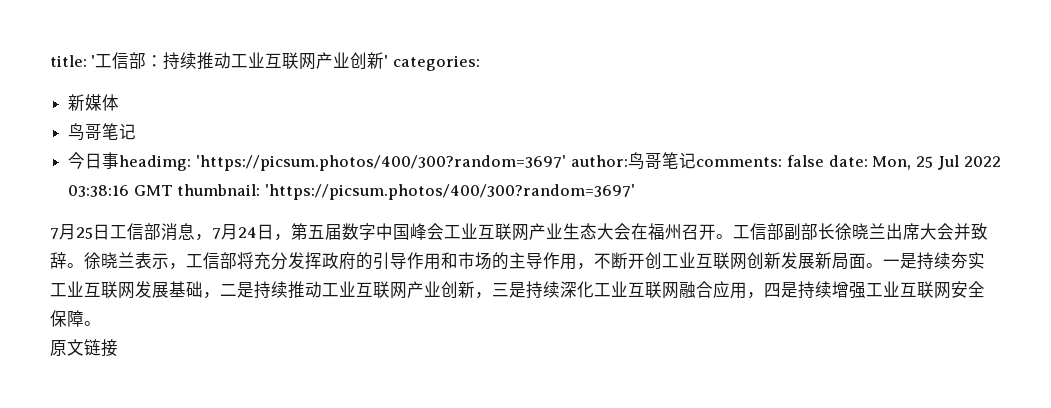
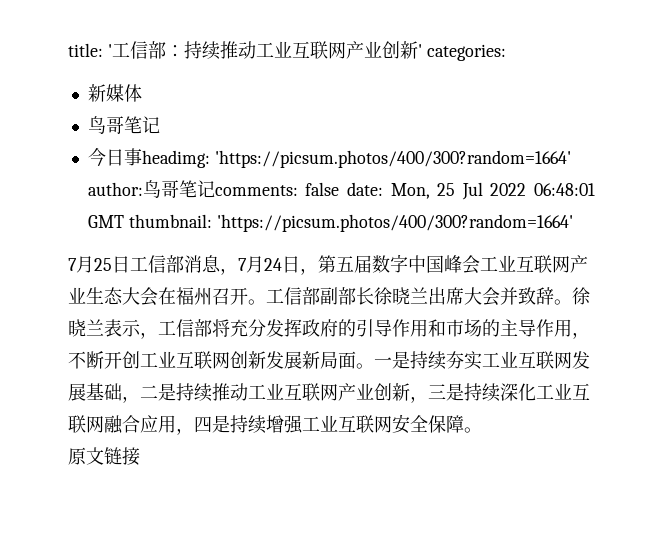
[196,155,567,171] 'https://picsum.photos/400/300?random=3697' -> [214,150,571,168] 'https://picsum.photos/400/300?random=1664'
[68,185,130,197] 03:38:16 -> [534,183,596,196] 06:48:01
[264,184,635,200] 'https://picsum.photos/400/300?random=3697' -> [216,214,573,232] 'https://picsum.photos/400/300?random=1664'

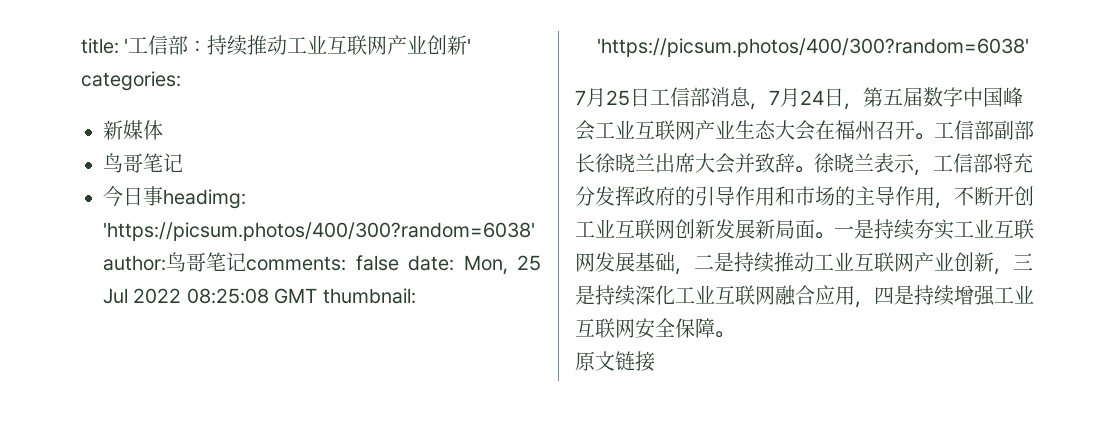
[214,150,571,168] 'https://picsum.photos/400/300?random=1664' -> [103,222,535,241] 'https://picsum.photos/400/300?random=6038'
[534,183,596,196] 06:48:01 -> [186,288,269,304] 08:25:08
[216,214,573,232] 'https://picsum.photos/400/300?random=1664' -> [597,38,1029,57] 'https://picsum.photos/400/300?random=6038'

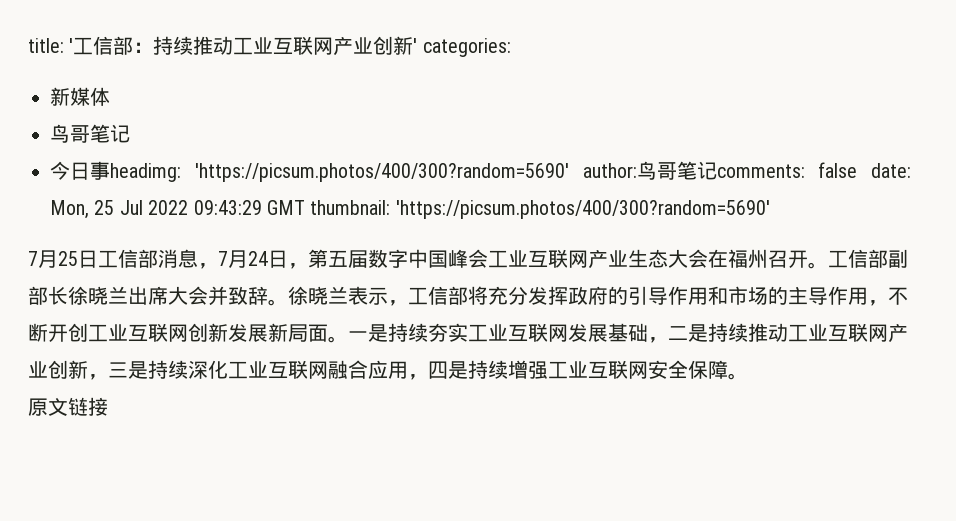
[103,222,535,241] 'https://picsum.photos/400/300?random=6038' -> [194,163,569,182] 'https://picsum.photos/400/300?random=5690'
[186,288,269,304] 08:25:08 -> [193,200,262,215] 09:43:29
[597,38,1029,57] 'https://picsum.photos/400/300?random=6038' -> [395,200,770,219] 'https://picsum.photos/400/300?random=5690'

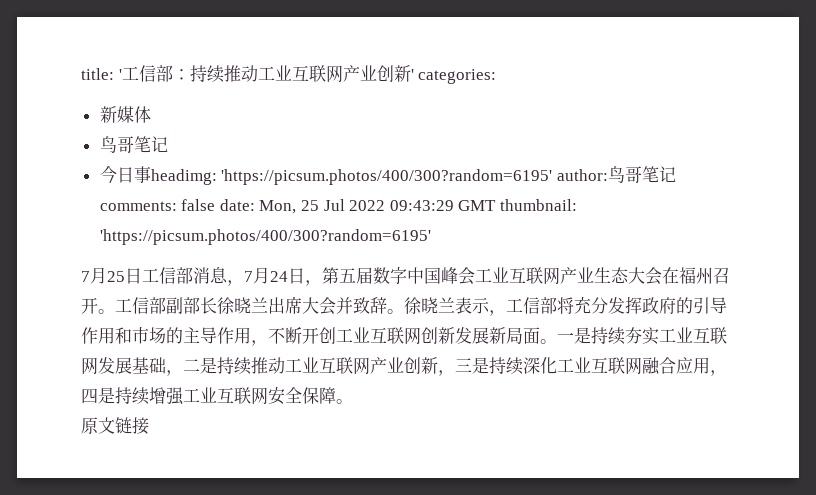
[194,163,569,182] 'https://picsum.photos/400/300?random=5690' -> [221,169,553,185] 'https://picsum.photos/400/300?random=6195'
[395,200,770,219] 'https://picsum.photos/400/300?random=5690' -> [99,229,431,245] 'https://picsum.photos/400/300?random=6195'

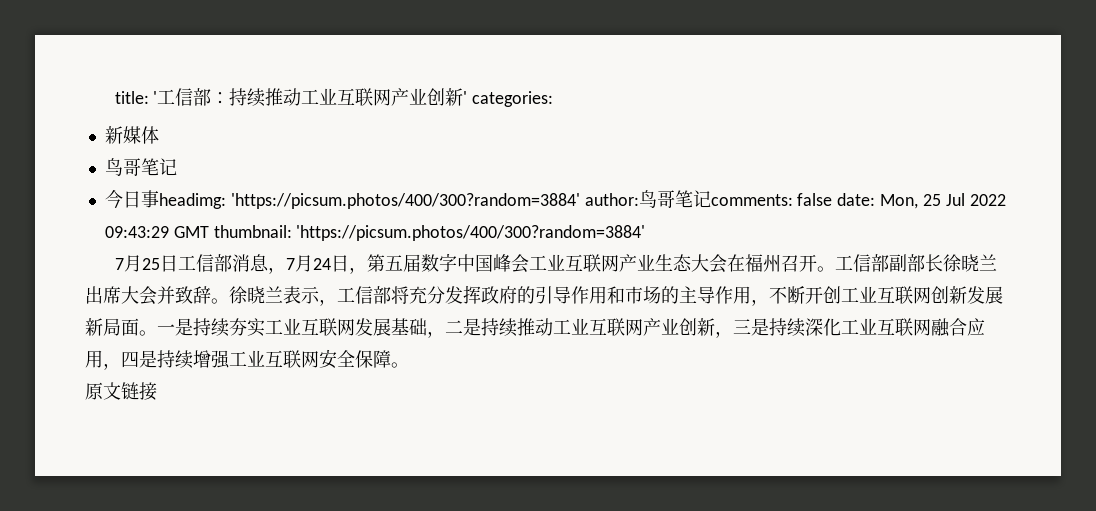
[221,169,553,185] 'https://picsum.photos/400/300?random=6195' -> [230,193,580,209] 'https://picsum.photos/400/300?random=3884'
[99,229,431,245] 'https://picsum.photos/400/300?random=6195' -> [296,225,646,241] 'https://picsum.photos/400/300?random=3884'

